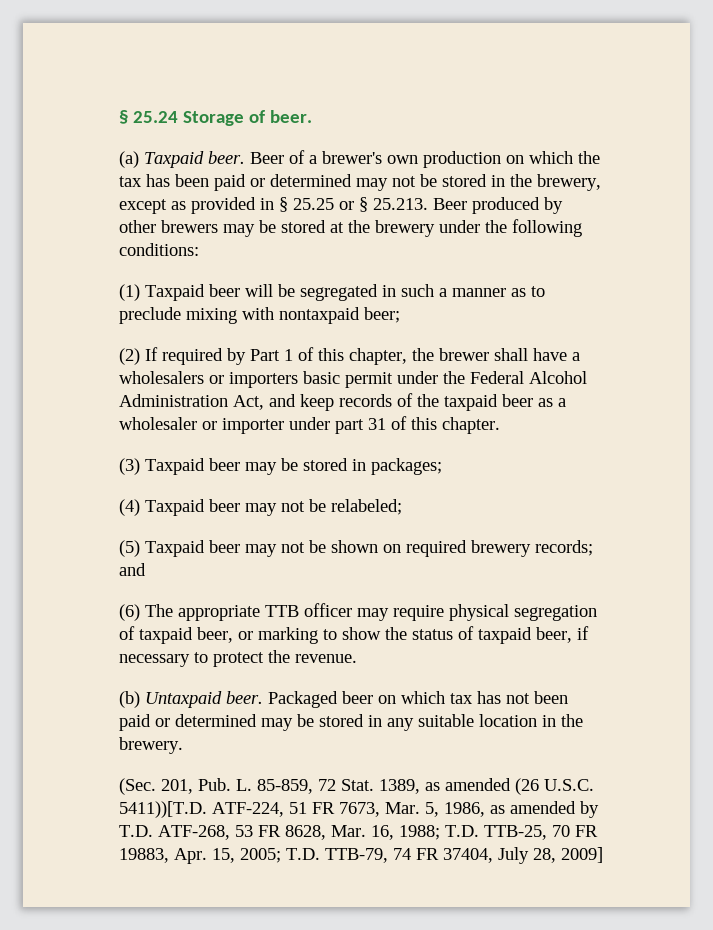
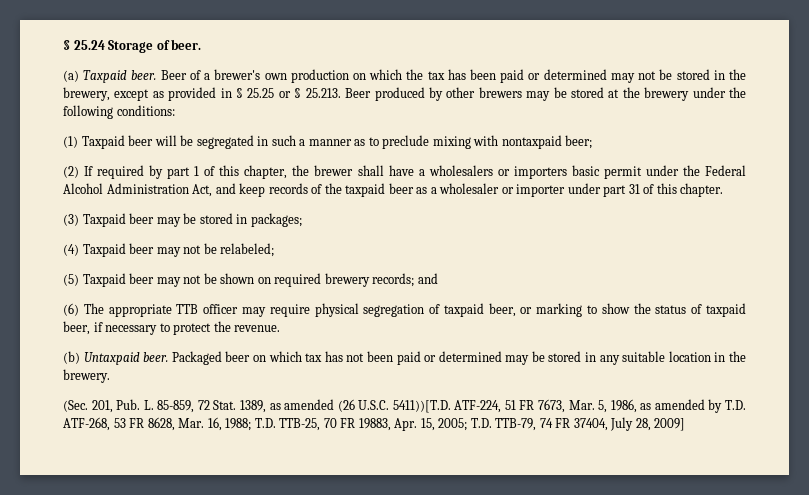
[250,349,280,361] Part -> [167,167,191,179] part

